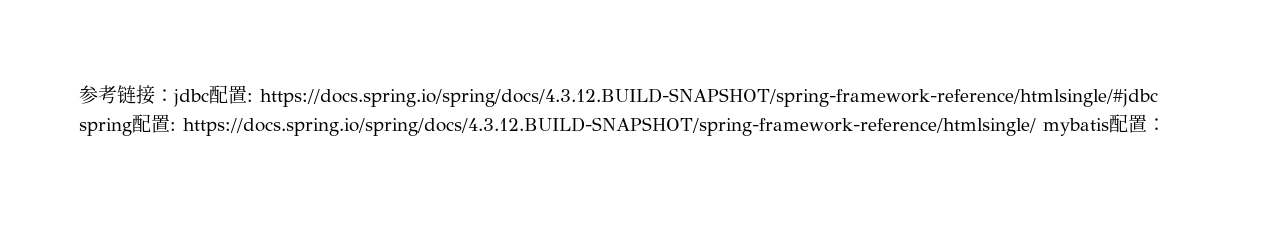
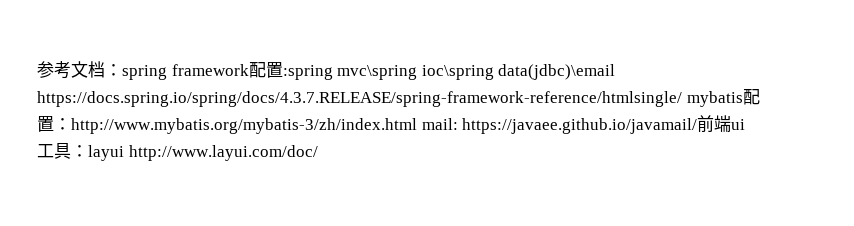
[117,85,1158,107] [79,114,1166,136] 链接：jdbc配置: https://docs.spring.io/spring/docs/4.3.12.BUILD-SNAPSHOT/spring-framework-reference/htmlsingle/#jdbc spring配置: https://docs.spring.io/spring/docs/4.3.12.BUILD-SNAPSHOT/spring-framework-reference/htmlsingle/ mybatis配置： -> [71,61,616,80] [37,89,760,107] [37,115,746,134] [37,143,318,161] 文档：spring framework配置:spring mvc\spring ioc\spring data(jdbc)\email https://docs.spring.io/spring/docs/4.3.7.RELEASE/spring-framework-reference/htmlsingle/ mybatis配置：http://www.mybatis.org/mybatis-3/zh/index.html mail: https://javaee.github.io/javamail/前端ui工具：layui http://www.layui.com/doc/

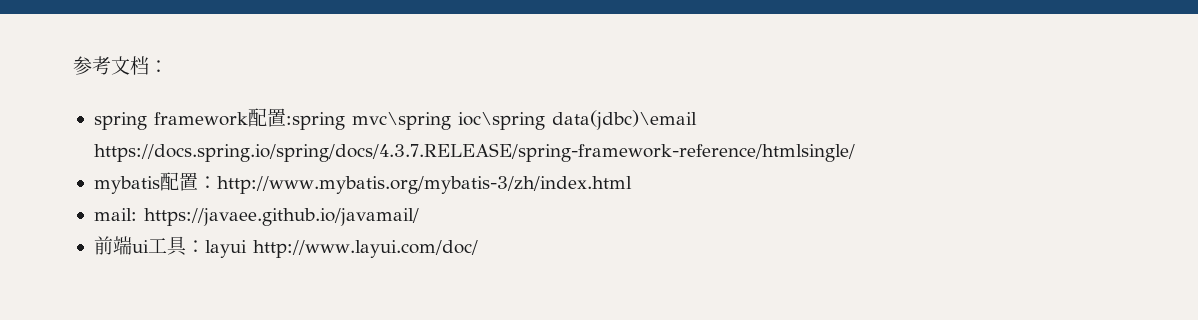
(122, 70) none -> (168, 66) //
(682, 99) none -> (855, 152) //
(417, 126) none -> (632, 185) //
(698, 126) none -> (419, 217) //

